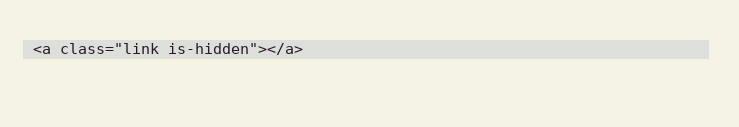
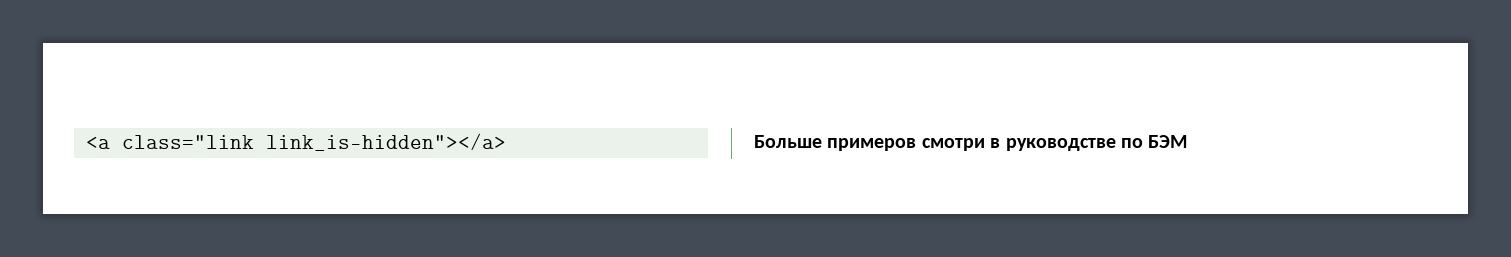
[167,43,303,55] is-hidden"></a> -> [266,133,506,151] [754,135,1188,151] link_is-hidden"></a> // Больше примеров смотри в руководстве по БЭМ

